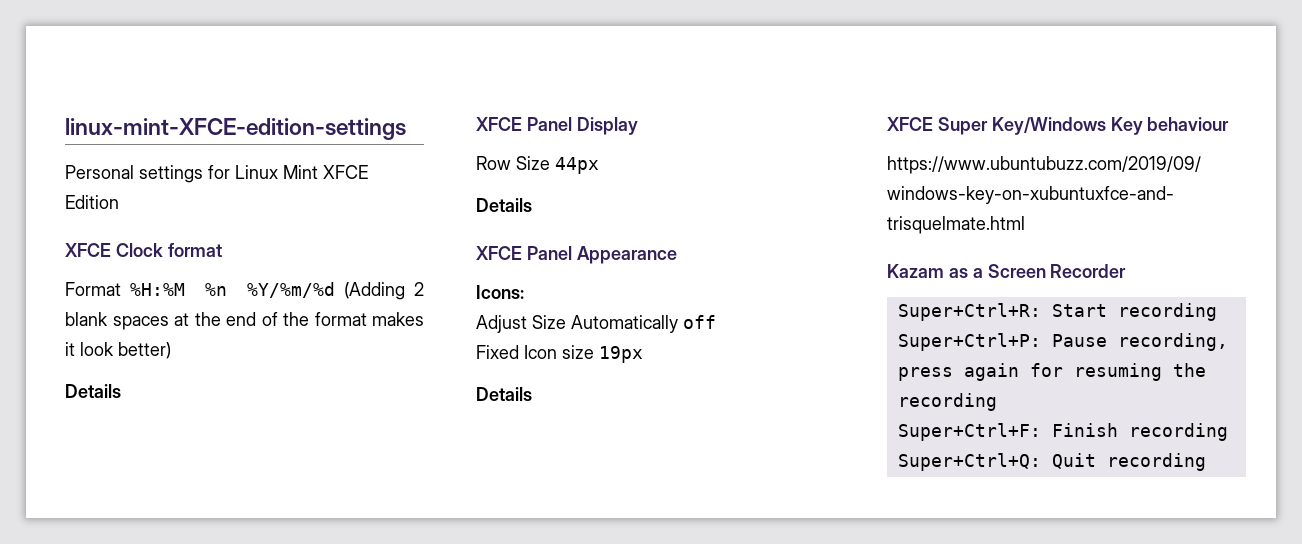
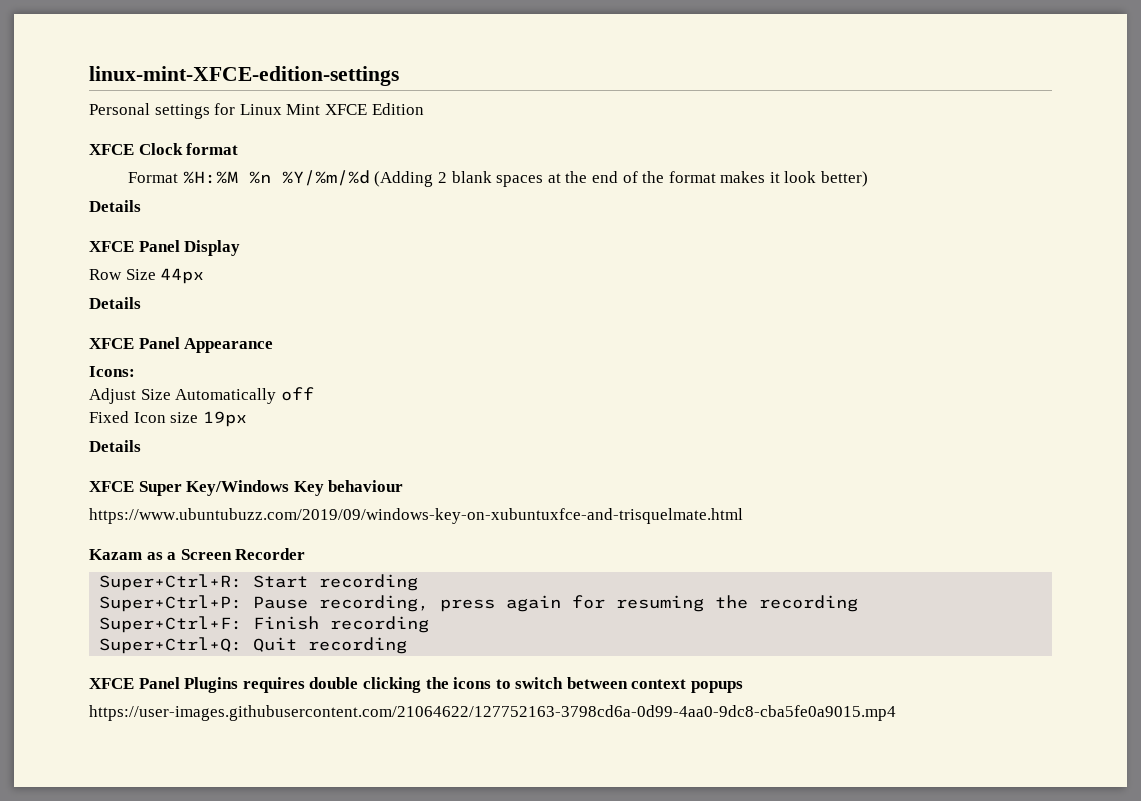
(1206, 462) none -> [89,677,744,693] [89,705,896,721] // XFCE Panel Plugins requires double clicking the icons to switch between context popups // https://user-images.githubusercontent.com/21064622/127752163-3798cd6a-0d99-4aa0-9dc8-cba5fe0a9015.mp4

